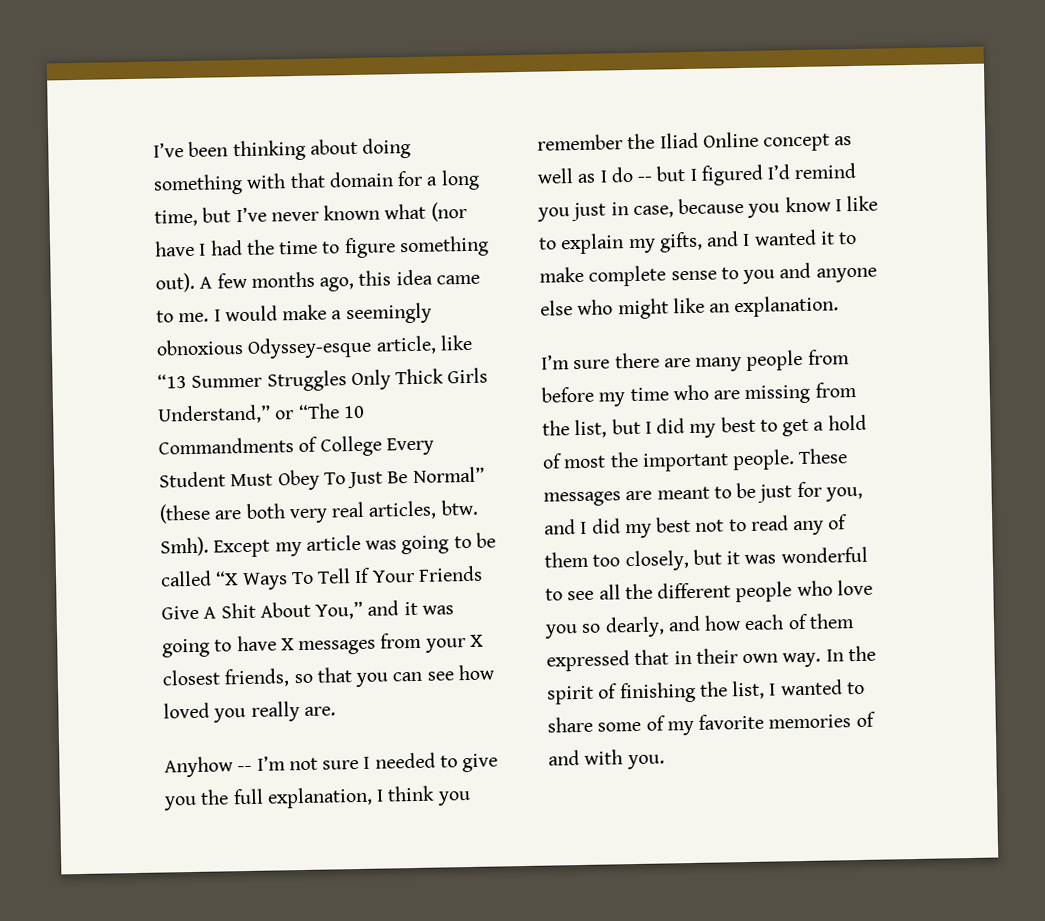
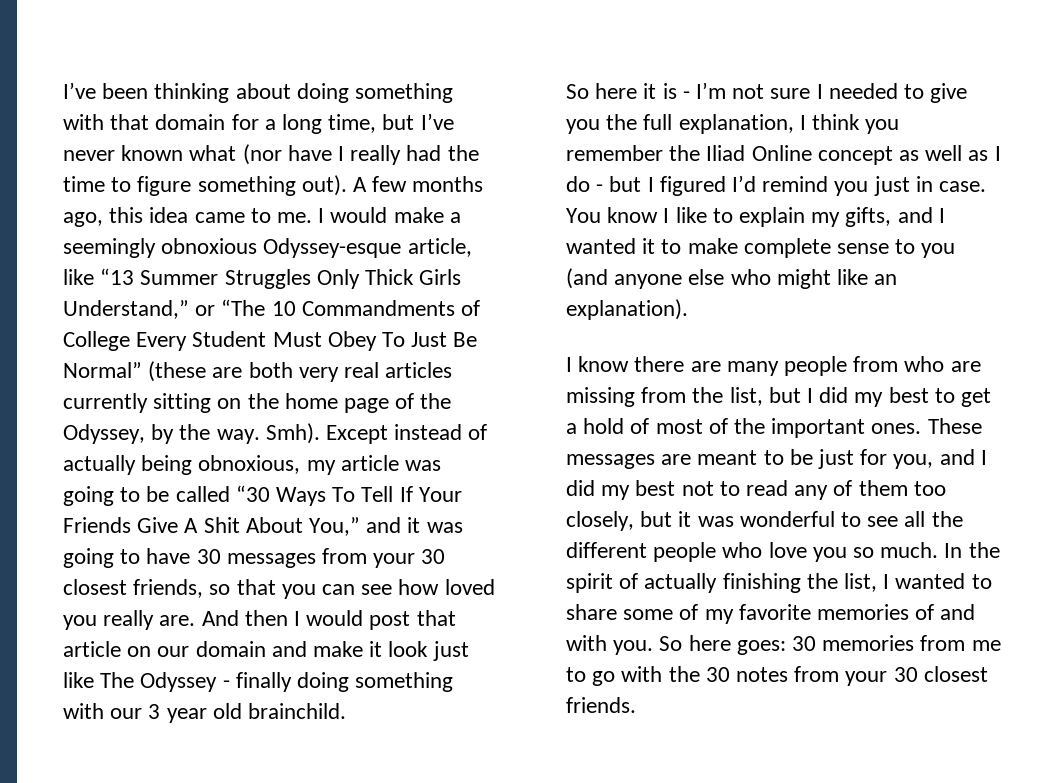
(207, 249) none -> [350,145,402,165] really
[368,499,478,520] [160,536,271,558] articles, btw. Smh). Except -> [385,362,453,378] [63,393,452,413] [63,423,488,444] [63,455,301,475] articles currently sitting on the home page of the Odyssey, by the way. Smh). Except instead of actually being obnoxious,
[215,571,240,586] “X -> [235,485,270,502] “30
[280,638,295,651] X -> [196,549,221,564] 30
[469,634,484,647] X -> [421,549,446,564] 30
[164,756,253,778] // Anyhow -- -> [201,610,456,630] [63,641,469,661] [63,672,454,692] [63,703,347,723] [566,83,690,99] And then I would post that article on our domain and make it look just like The Odyssey - finally doing something with our 3 year old brainchild. // So here it is -
[637,176,654,182] -- -> [596,184,604,192] -
[632,197,781,218] case, because you -> [939,181,987,192] [566,208,601,223] case. You
[779,262,812,279] and -> [566,268,608,289] (and
[734,295,840,318] [541,354,611,370] explanation. // I’m sure -> [566,299,688,320] [566,356,630,372] explanation). // I know
[541,386,669,407] before my time -> (899, 364) none
(607, 462) none -> [708,418,728,434] of
[732,449,796,471] people. -> [871,423,922,434] ones.
[604,613,855,638] [546,648,822,672] dearly, and how each of them expressed that in their own way. -> [880,542,939,558] much.
(619, 691) none -> [644,573,718,593] actually
(665, 762) none -> [659,635,1001,655] [566,666,988,686] [566,697,636,713] So here goes: 30 memories from me to go with the 30 notes from your 30 closest friends.

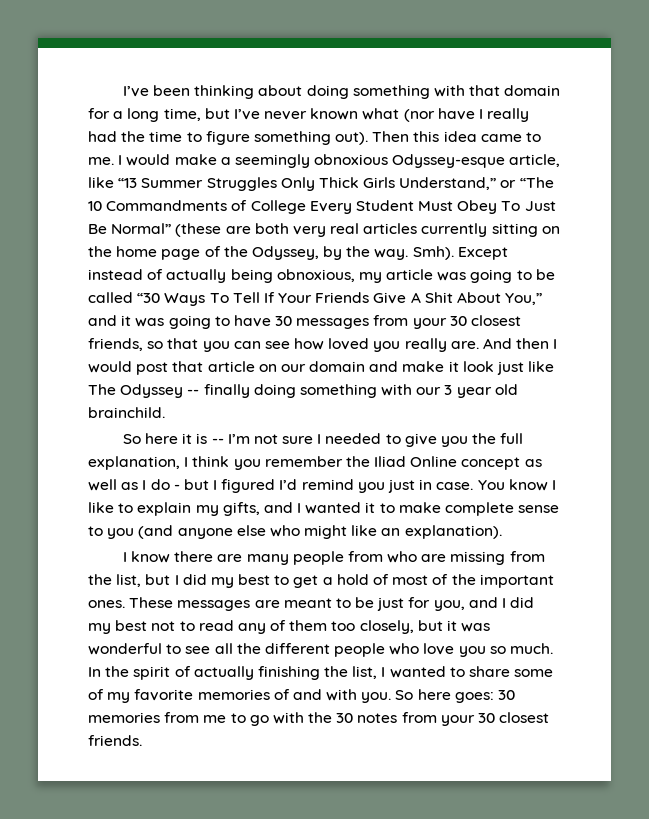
[353,176,484,192] [63,212,103,227] A few months ago, -> [372,131,410,142] Then
[222,680,230,688] - -> [187,389,200,395] --
[682,91,690,99] - -> [211,438,224,444] --

